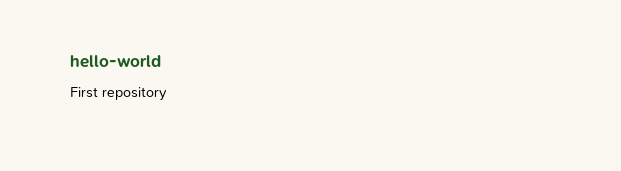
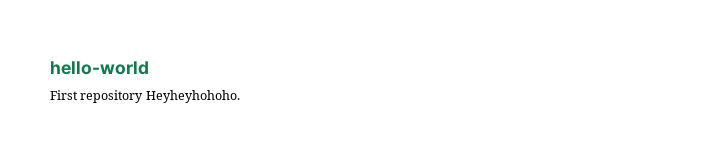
(167, 94) none -> [145,90,240,103] Heyheyhohoho.

